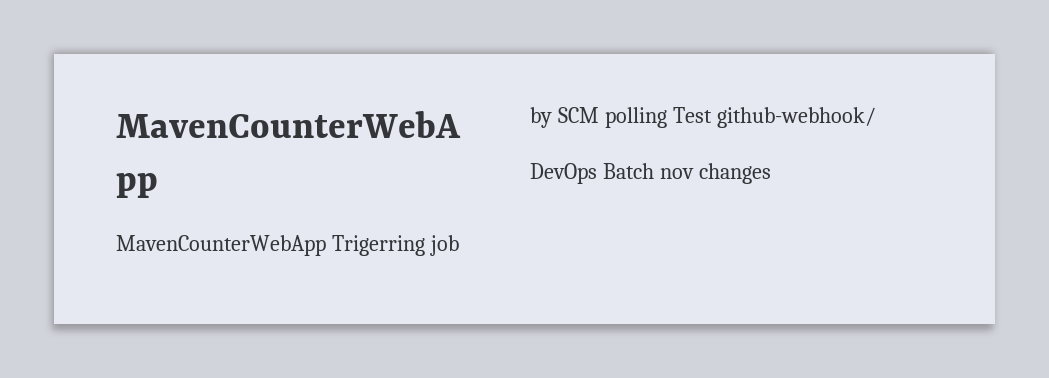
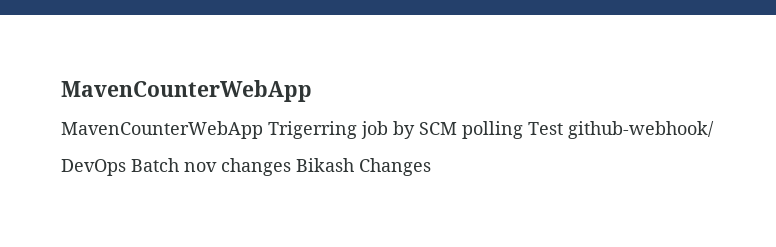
(771, 173) none -> [296,158,431,176] Bikash Changes

